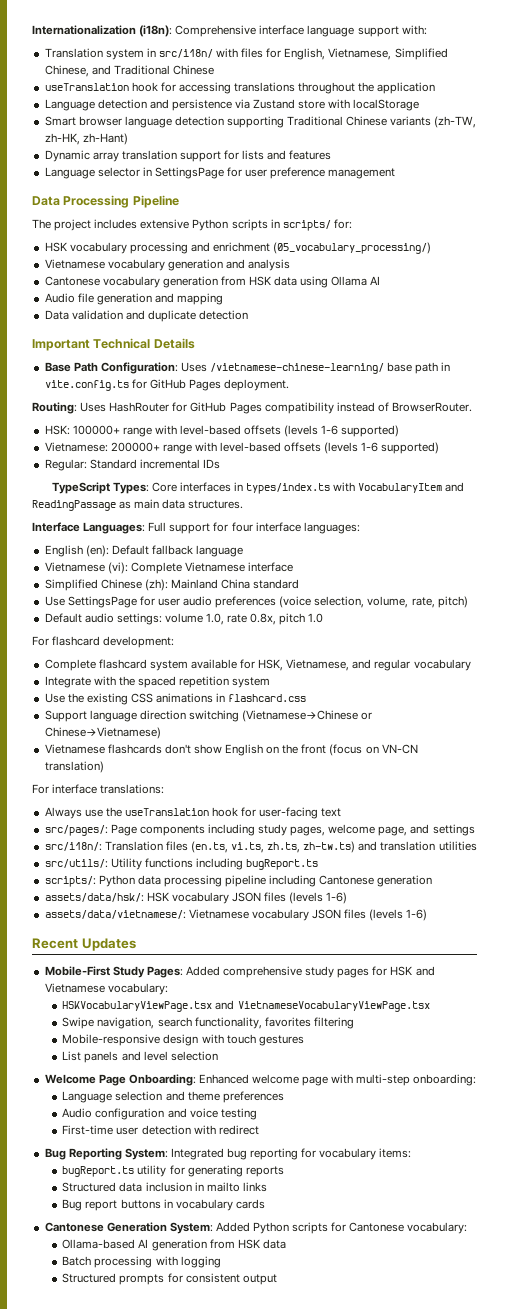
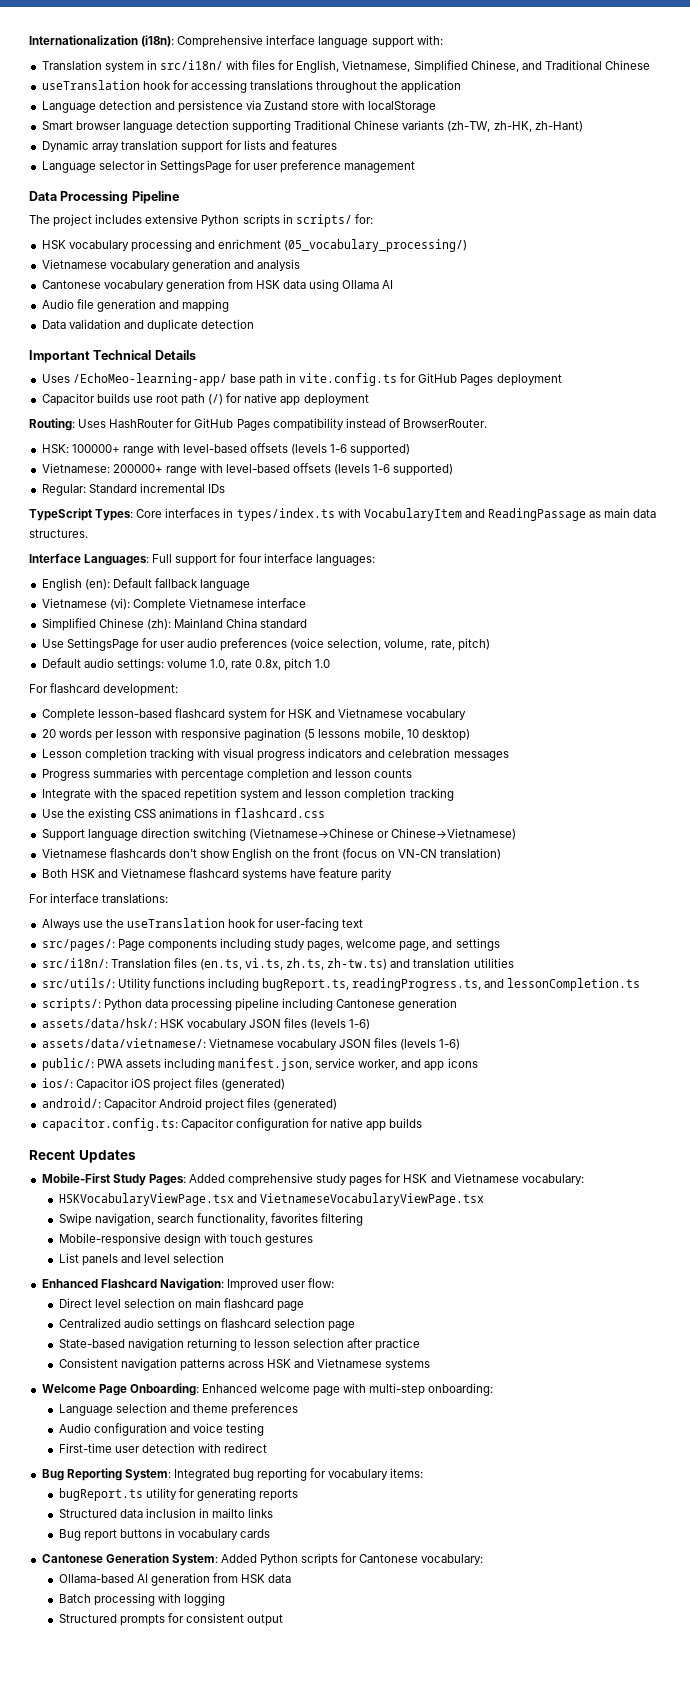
[44,362,385,374] Base Path Configuration: Uses /vietnamese-chinese-learning/ -> [41,373,227,386] Uses /EchoMeo-learning-app/
[224,379,290,391] deployment. -> [496,374,562,386] [41,393,369,406] deployment // Capacitor builds use root path (/) for native app deployment
(96, 665) none -> [97,709,172,718] lesson-based
[190,659,471,671] available for HSK, Vietnamese, and regular vocabulary -> [270,708,467,720] [41,728,470,741] [41,748,509,761] [41,768,413,781] for HSK and Vietnamese vocabulary // 20 words per lesson with responsive pagination (5 lessons mobile, 10 desktop) // Lesson completion tracking with visual progress indicators and celebration messages // Progress summaries with percentage completion and lesson counts
(271, 682) none -> [282,788,454,801] and lesson completion tracking
(104, 767) none -> [41,868,393,881] // Both HSK and Vietnamese flashcard systems have feature parity
[246,859,319,870] bugReport.ts -> [262,978,641,991] bugReport.ts, readingProgress.ts, and lessonCompletion.ts
(428, 915) none -> [41,1058,478,1071] [41,1078,286,1091] [41,1098,338,1111] [41,1118,423,1131] // public/: PWA assets including manifest.json, service worker, and app icons // ios/: Capacitor iOS project files (generated) // android/: Capacitor Android project files (generated) // capacitor.config.ts: Capacitor configuration for native app builds
(218, 1056) none -> [41,1278,335,1291] [58,1298,305,1311] [58,1318,356,1331] [58,1338,421,1351] [58,1358,431,1371] // Enhanced Flashcard Navigation: Improved user flow: // Direct level selection on main flashcard page // Centralized audio settings on flashcard selection page // State-based navigation returning to lesson selection after practice // Consistent navigation patterns across HSK and Vietnamese systems

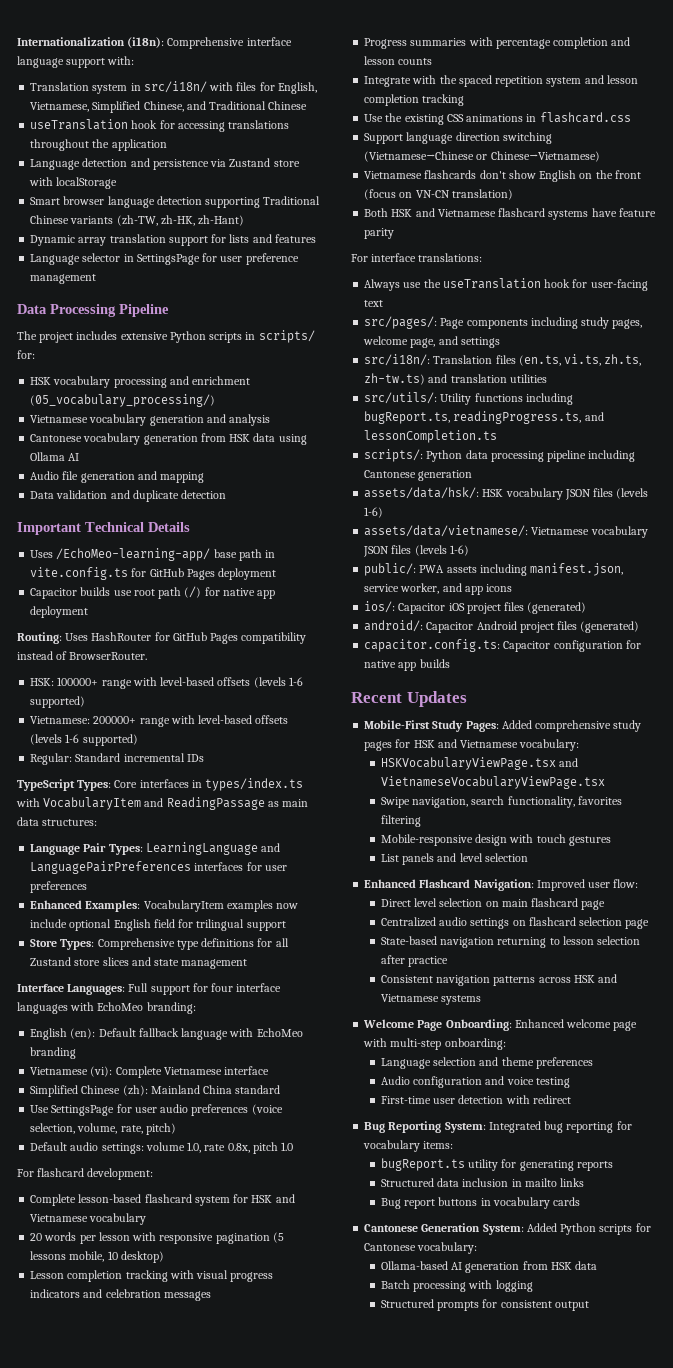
[29,529,88,538] structures. -> [42,819,98,826] [30,842,281,855] [30,861,287,874] [30,881,88,893] [30,900,299,912] [30,919,286,931] [30,938,289,950] [30,957,248,969] structures: // Language Pair Types: LearningLanguage and LanguagePairPreferences interfaces for user preferences // Enhanced Examples: VocabularyItem examples now include optional English field for trilingual support // Store Types: Comprehensive type definitions for all Zustand store slices and state management
[315,554,375,566] languages: -> [17,1002,196,1014] languages with EchoMeo branding:
(251, 585) none -> [229,1028,303,1037] [30,1047,77,1059] with EchoMeo branding

